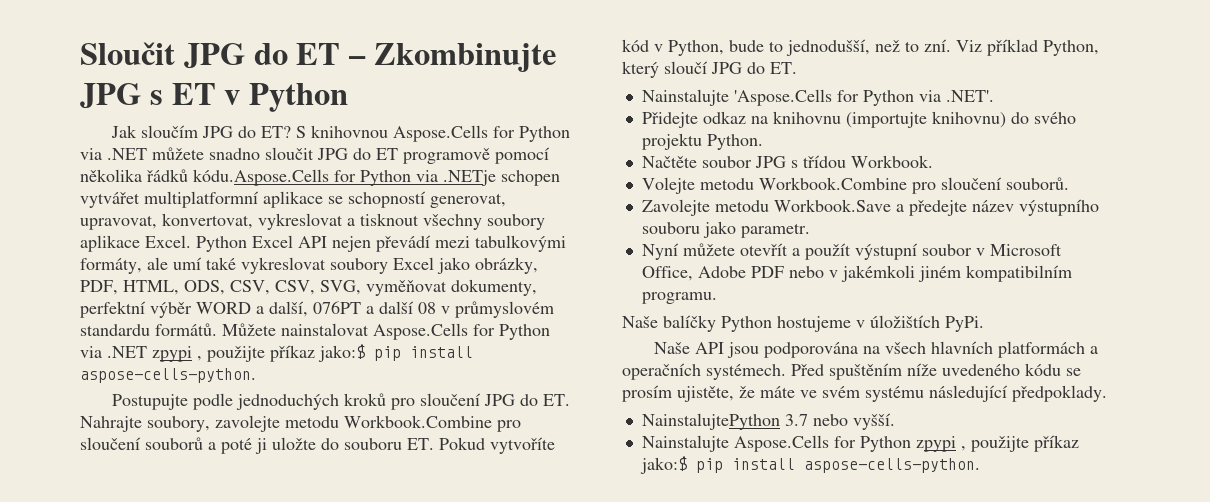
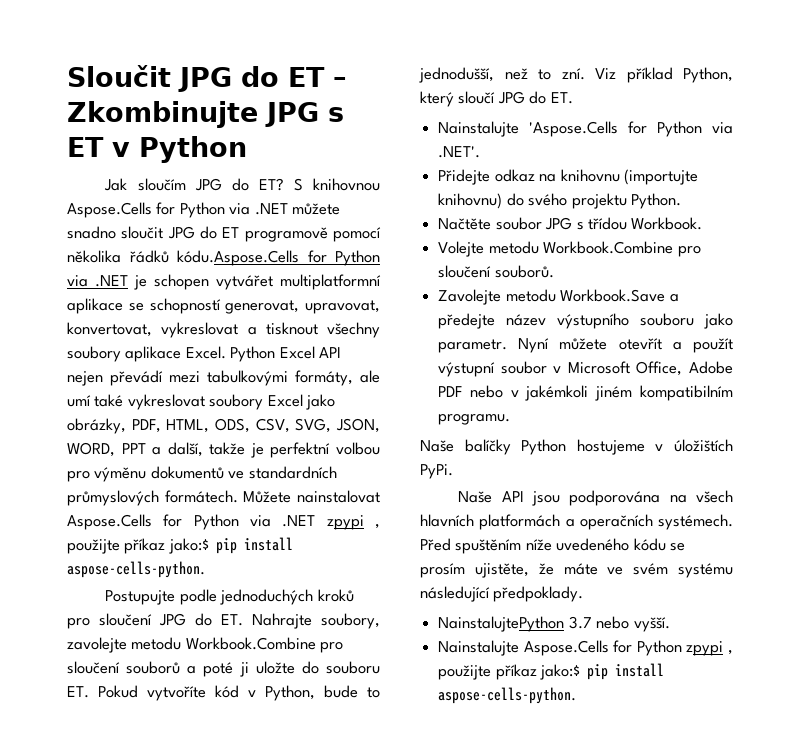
[443,170,496,186] .NETje -> [95,275,147,290] .NET je
[275,279,537,296] [80,301,554,318] [80,323,217,336] CSV, SVG, vyměňovat dokumenty, perfektní výběr WORD a další, 076PT a další 08 v průmyslovém standardu formátů. -> [295,418,380,433] [67,442,380,458] [67,466,337,482] [67,490,238,506] SVG, JSON, WORD, PPT a další, takže je perfektní volbou pro výměnu dokumentů ve standardních průmyslových formátech.
(810, 230) // -> (508, 346) none

